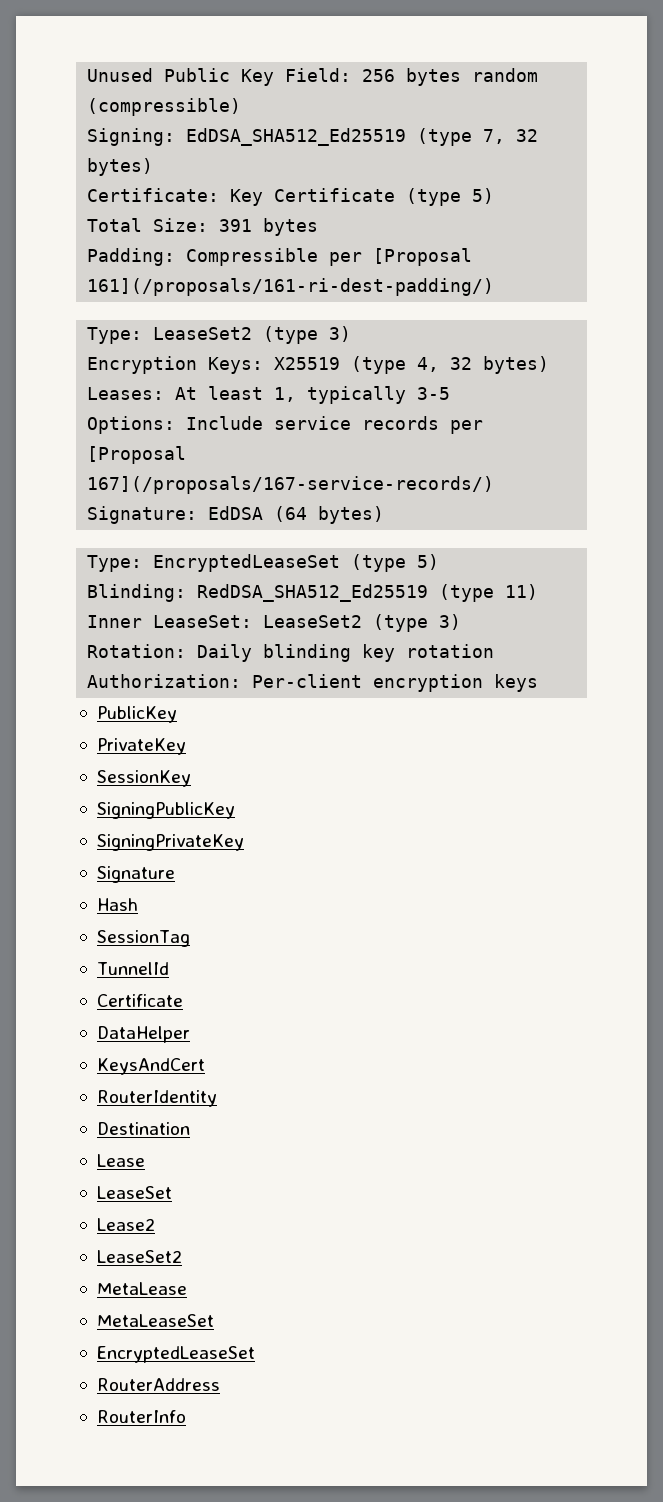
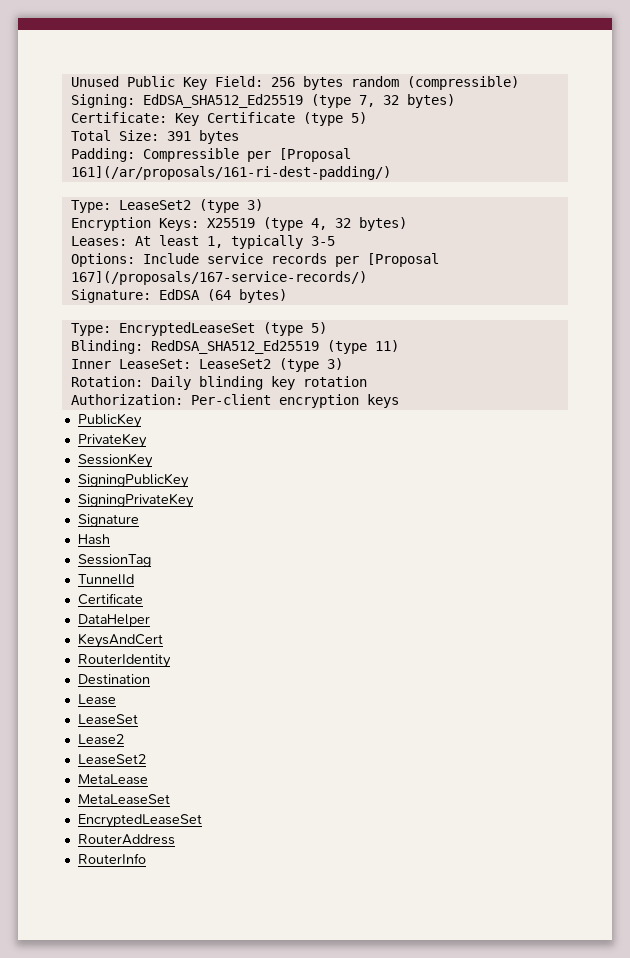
[87,278,495,296] 161](/proposals/161-ri-dest-padding/) -> [70,166,391,180] 161](/ar/proposals/161-ri-dest-padding/)

